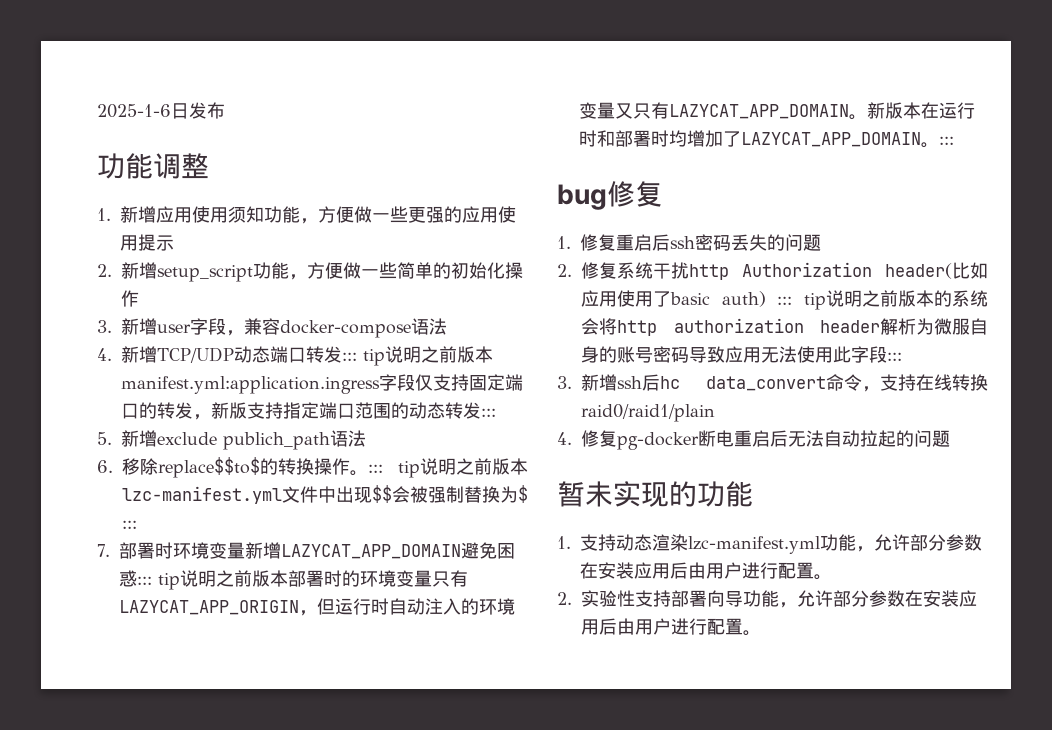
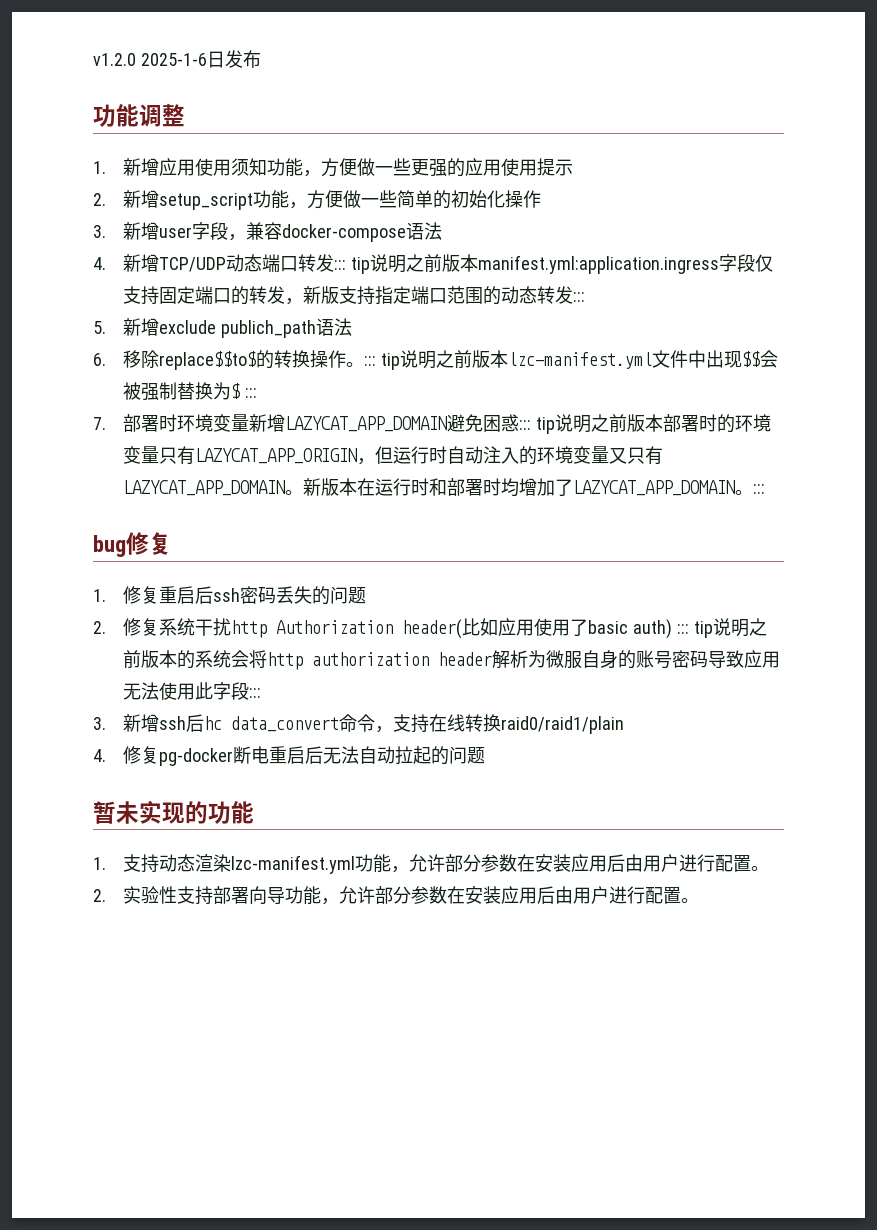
(97, 111) none -> [93,53,136,66] v1.2.0

